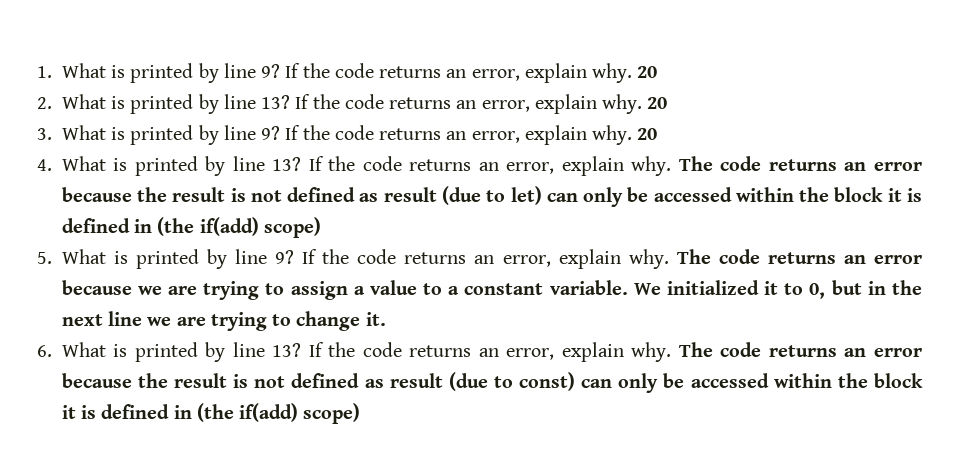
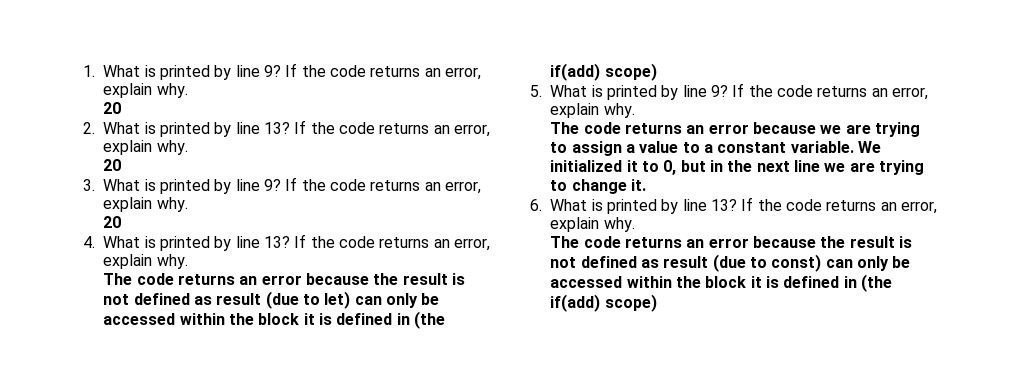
(633, 73) none -> (188, 90) //
(643, 104) none -> (188, 147) //
(633, 135) none -> (188, 204) //
(672, 166) none -> (188, 261) //
(669, 259) none -> (635, 110) //
(672, 352) none -> (635, 224) //

